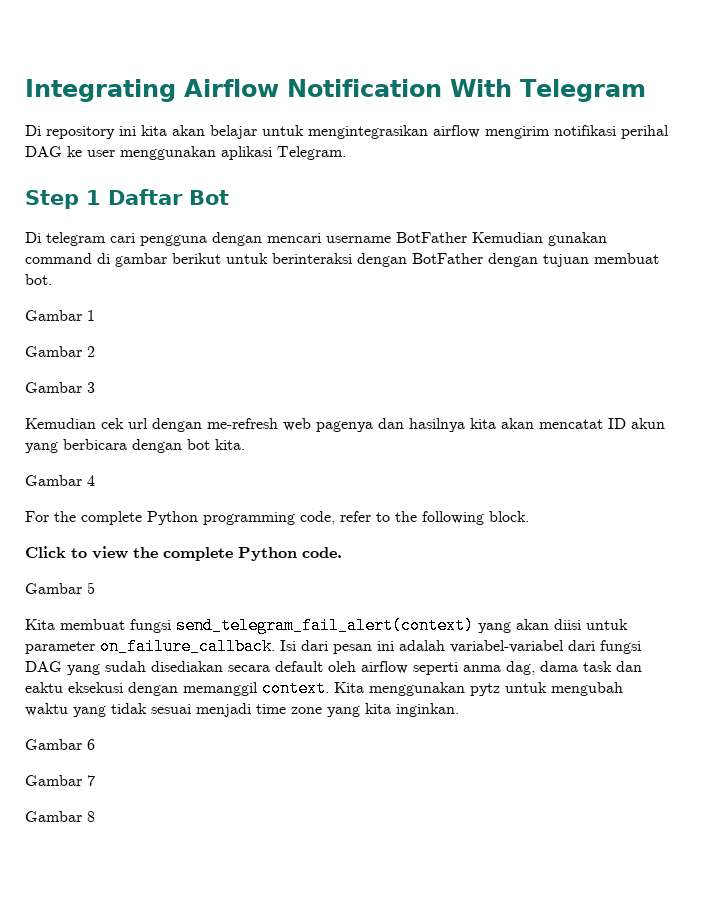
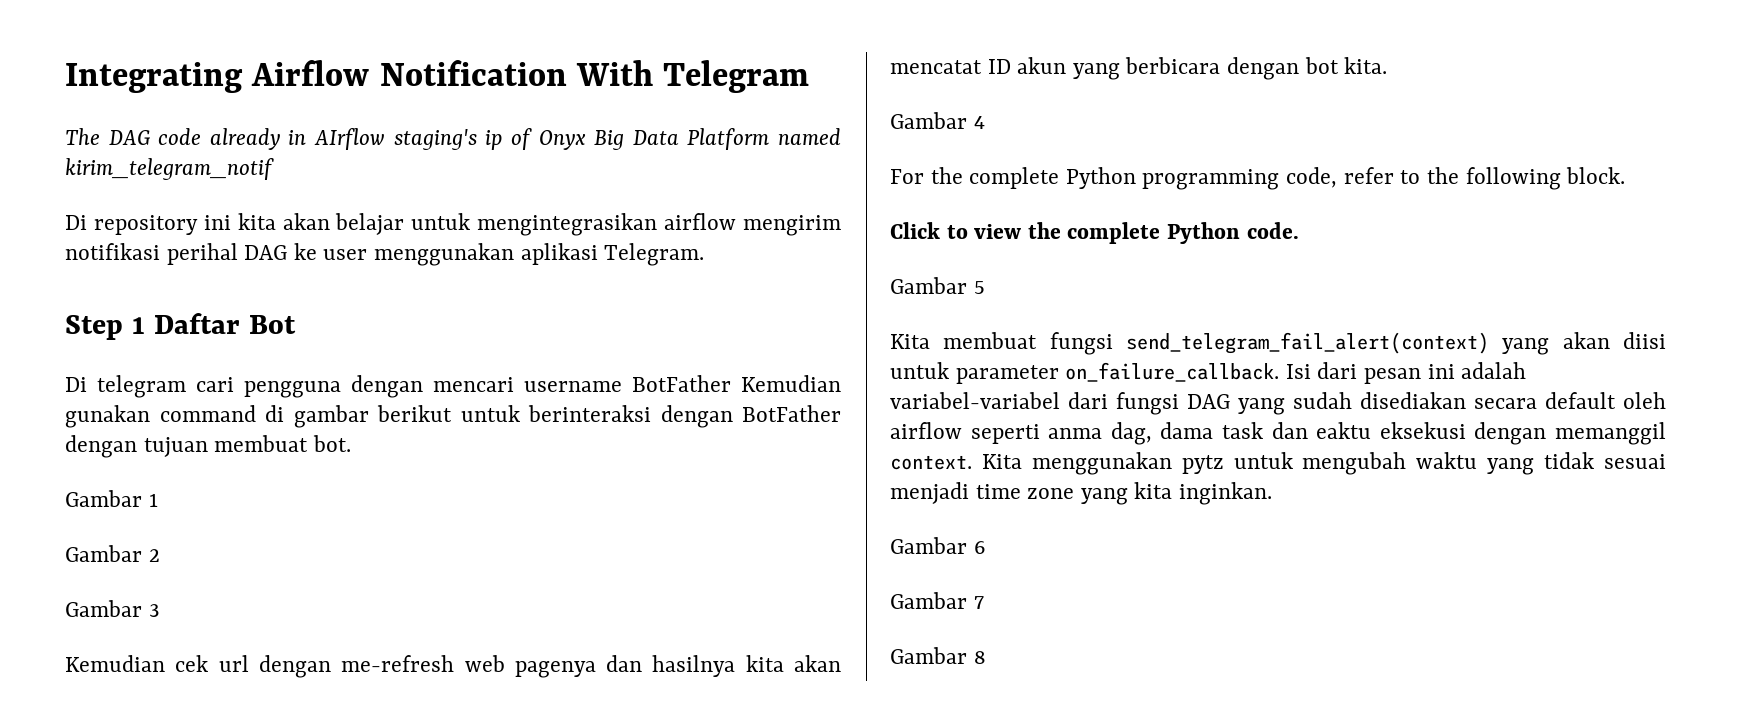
(646, 90) none -> [65,128,842,150] [65,158,274,180] // The DAG code already in AIrflow staging's ip of Onyx Big Data Platform named kirim_telegram_notif

